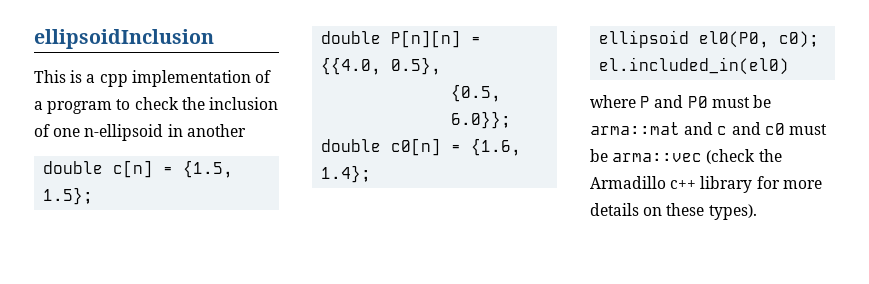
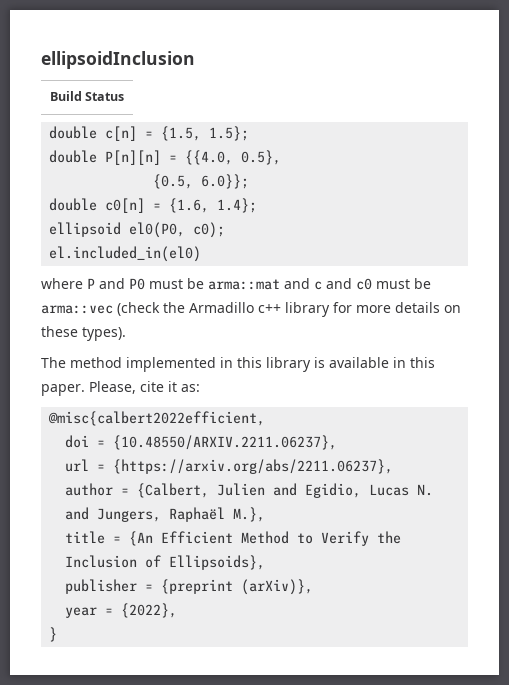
[34,70,271,87] [34,97,278,114] [34,124,246,141] // This is a cpp implementation of a program to check the inclusion of one n-ellipsoid in another -> [49,91,125,101] // Build Status
(757, 212) none -> [41,357,435,372] [41,381,200,396] [48,411,266,426] [65,435,338,450] [65,459,394,474] [65,483,434,498] [65,507,266,522] [65,531,402,546] [65,555,266,570] [65,579,314,595] [65,603,178,618] [49,627,58,642] // The method implemented in this library is available in this paper. Please, cite it as: // @misc{calbert2022efficient, // doi = {10.48550/ARXIV.2211.06237}, // url = {https://arxiv.org/abs/2211.06237}, // author = {Calbert, Julien and Egidio, Lucas N. and Jungers, Raphaël M.}, // title = {An Efficient Method to Verify the Inclusion of Ellipsoids}, // publisher = {preprint (arXiv)}, // year = {2022}, // }

